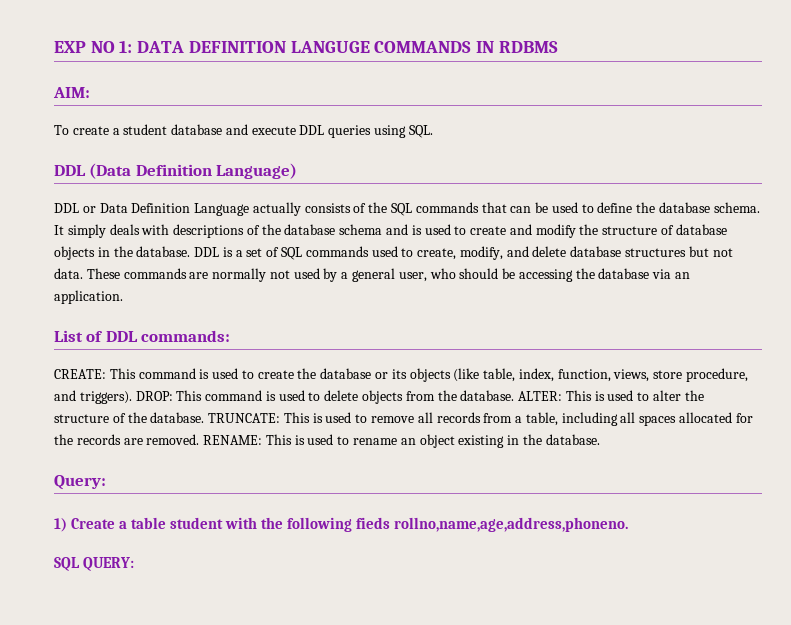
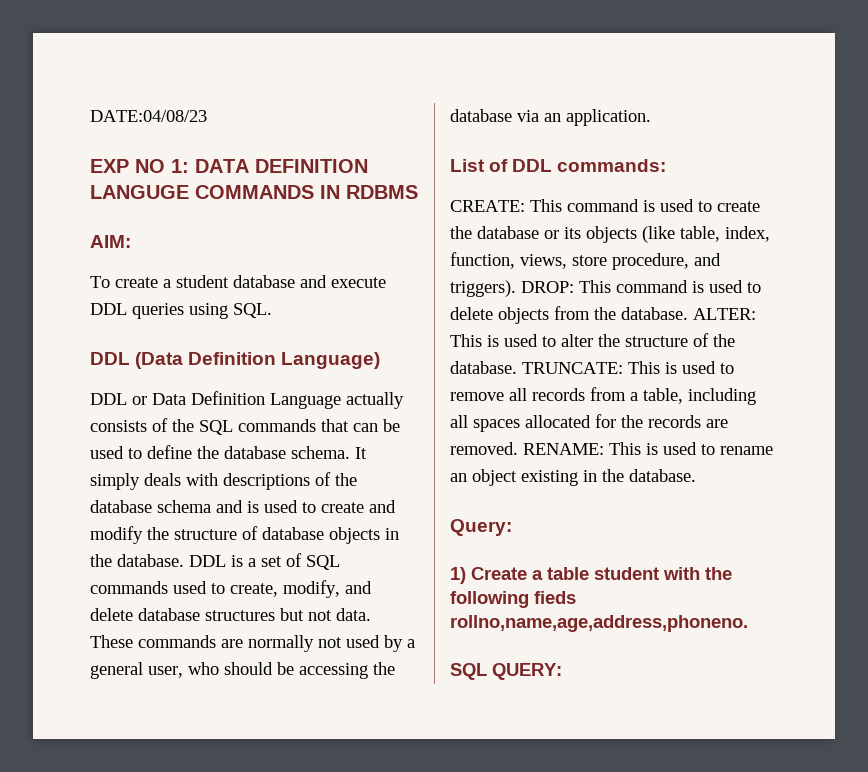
(54, 47) none -> [90,110,207,122] DATE:04/08/23 //

